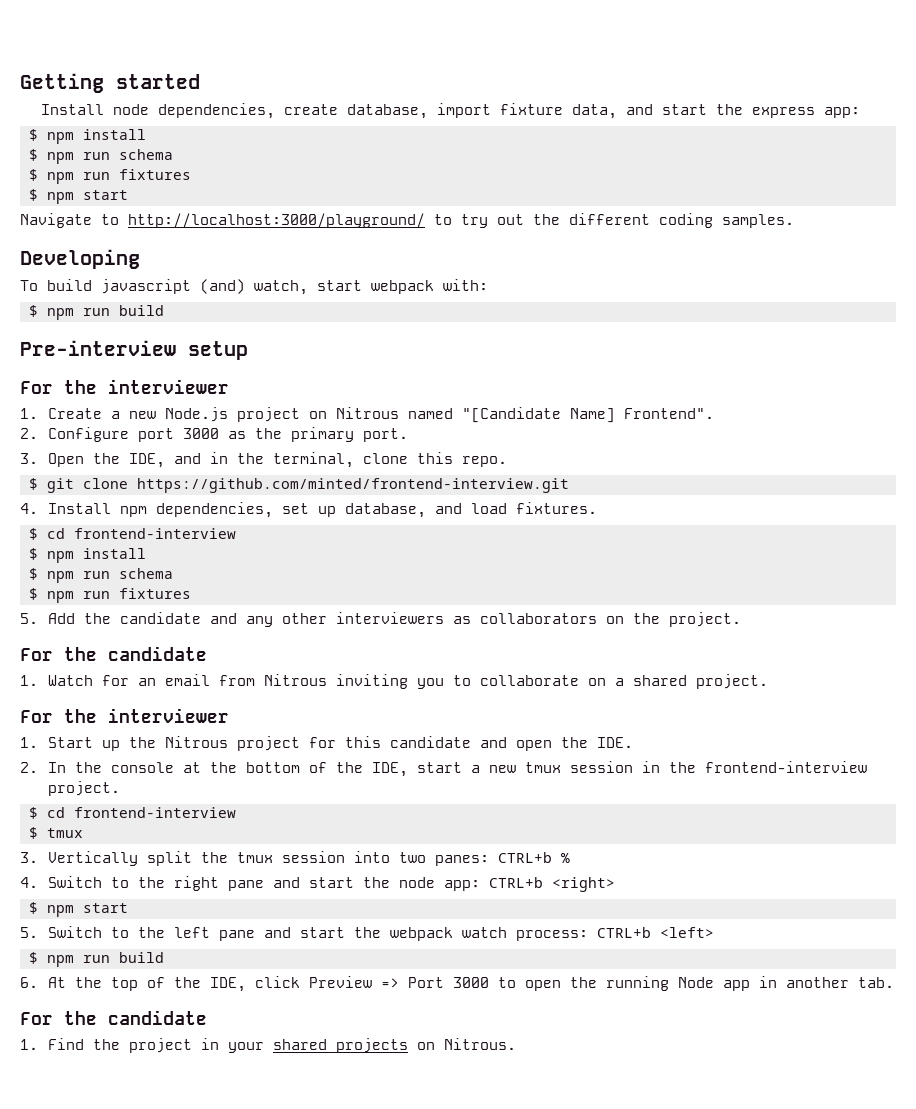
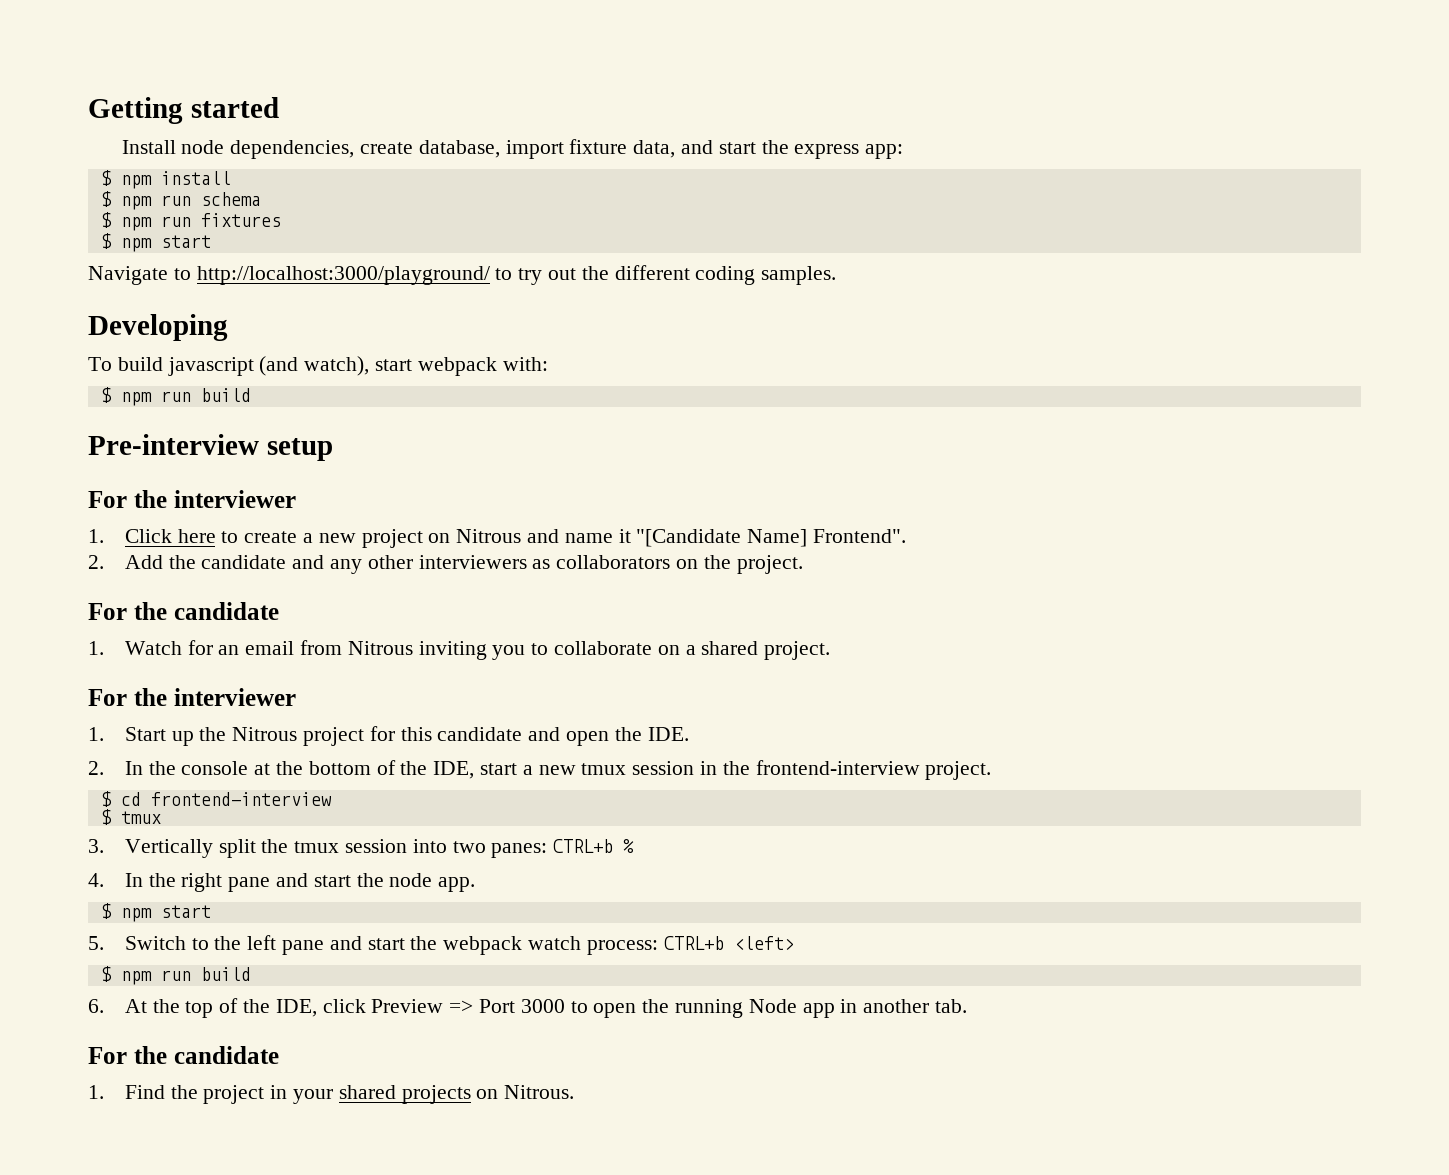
[200,279,308,295] (and) watch, -> [259,356,370,376] (and watch),
[47,407,228,422] Create a new Node.js -> [124,529,356,543] Click here to create a new
[407,408,453,419] named -> [526,529,631,543] and name it
[47,427,408,442] [20,452,507,468] [29,478,569,493] [20,502,597,518] [29,528,236,540] [29,548,146,563] [29,568,173,583] [29,588,191,603] [20,613,38,624] Configure port 3000 as the primary port. // 3. Open the IDE, and in the terminal, clone this repo. // $ git clone https://github.com/minted/frontend-interview.git // 4. Install npm dependencies, set up database, and load fixtures. // $ cd frontend-interview // $ npm install // $ npm run schema // $ npm run fixtures // 5. -> (104, 562) none
[47,876,129,888] Switch to -> [124,873,143,887] In
[443,877,615,892] app: CTRL+b <right> -> [438,877,476,892] app.

